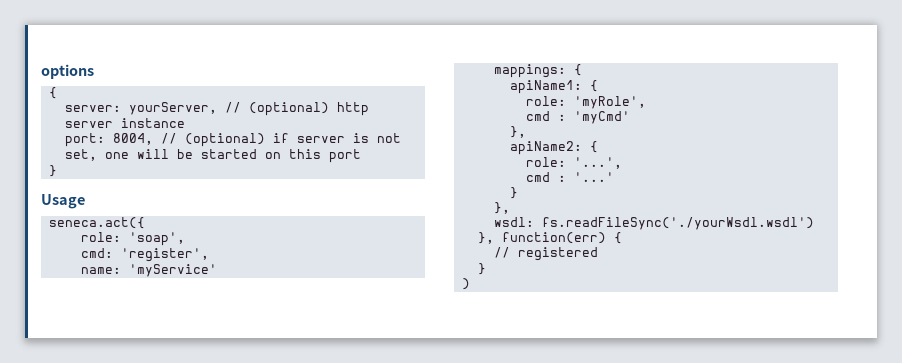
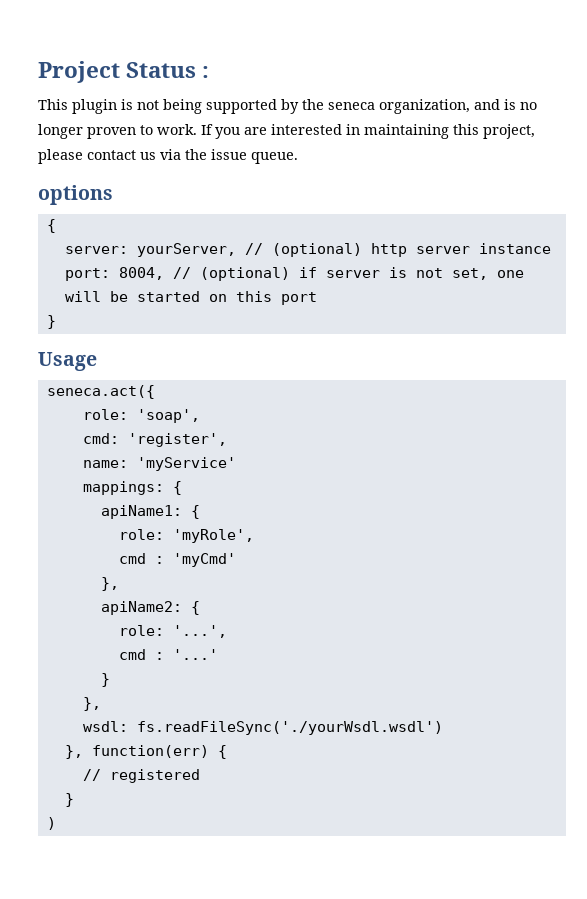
(41, 71) none -> [38,61,210,83] [38,99,537,114] [38,124,535,139] [38,149,298,164] Project Status : // This plugin is not being supported by the seneca organization, and is no longer proven to work. If you are interested in maintaining this project, please contact us via the issue queue. //

